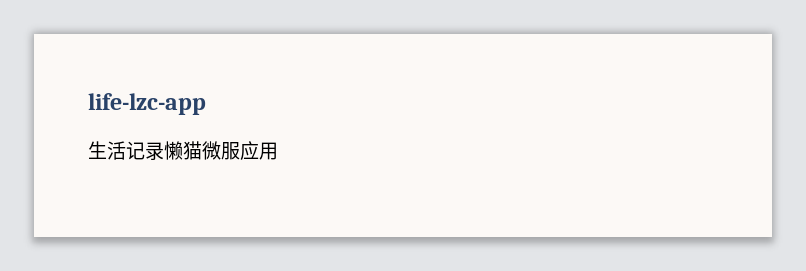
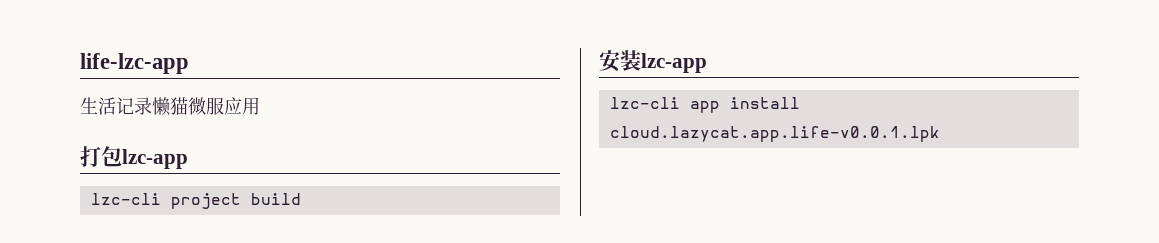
(278, 151) none -> [80,146,188,169] [90,193,301,209] [599,50,707,73] [609,97,800,113] [609,126,940,142] // 打包lzc-app // lzc-cli project build // 安装lzc-app // lzc-cli app install cloud.lazycat.app.life-v0.0.1.lpk

